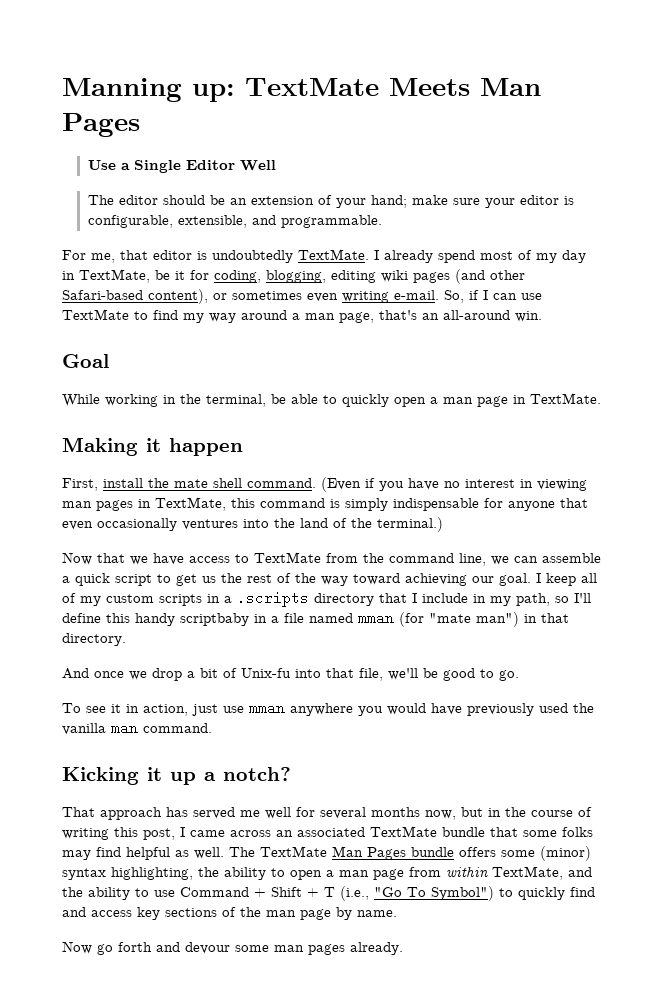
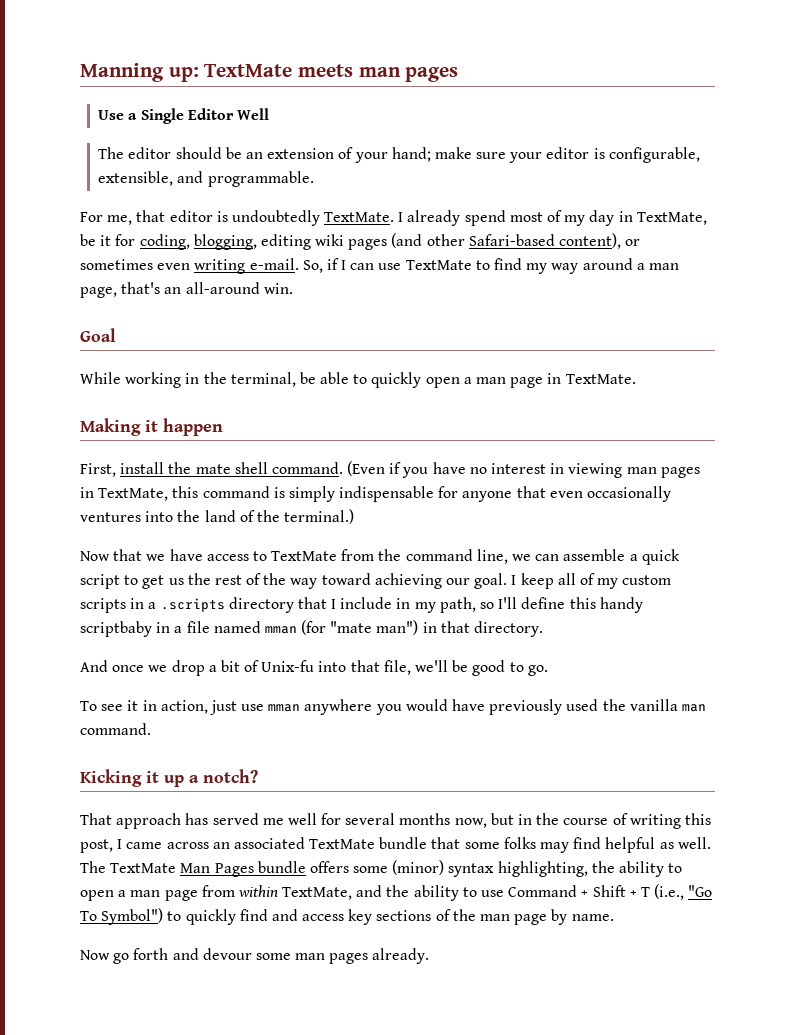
[389,78,541,96] [62,113,140,137] Meets Man Pages -> [298,64,459,82] meets man pages

